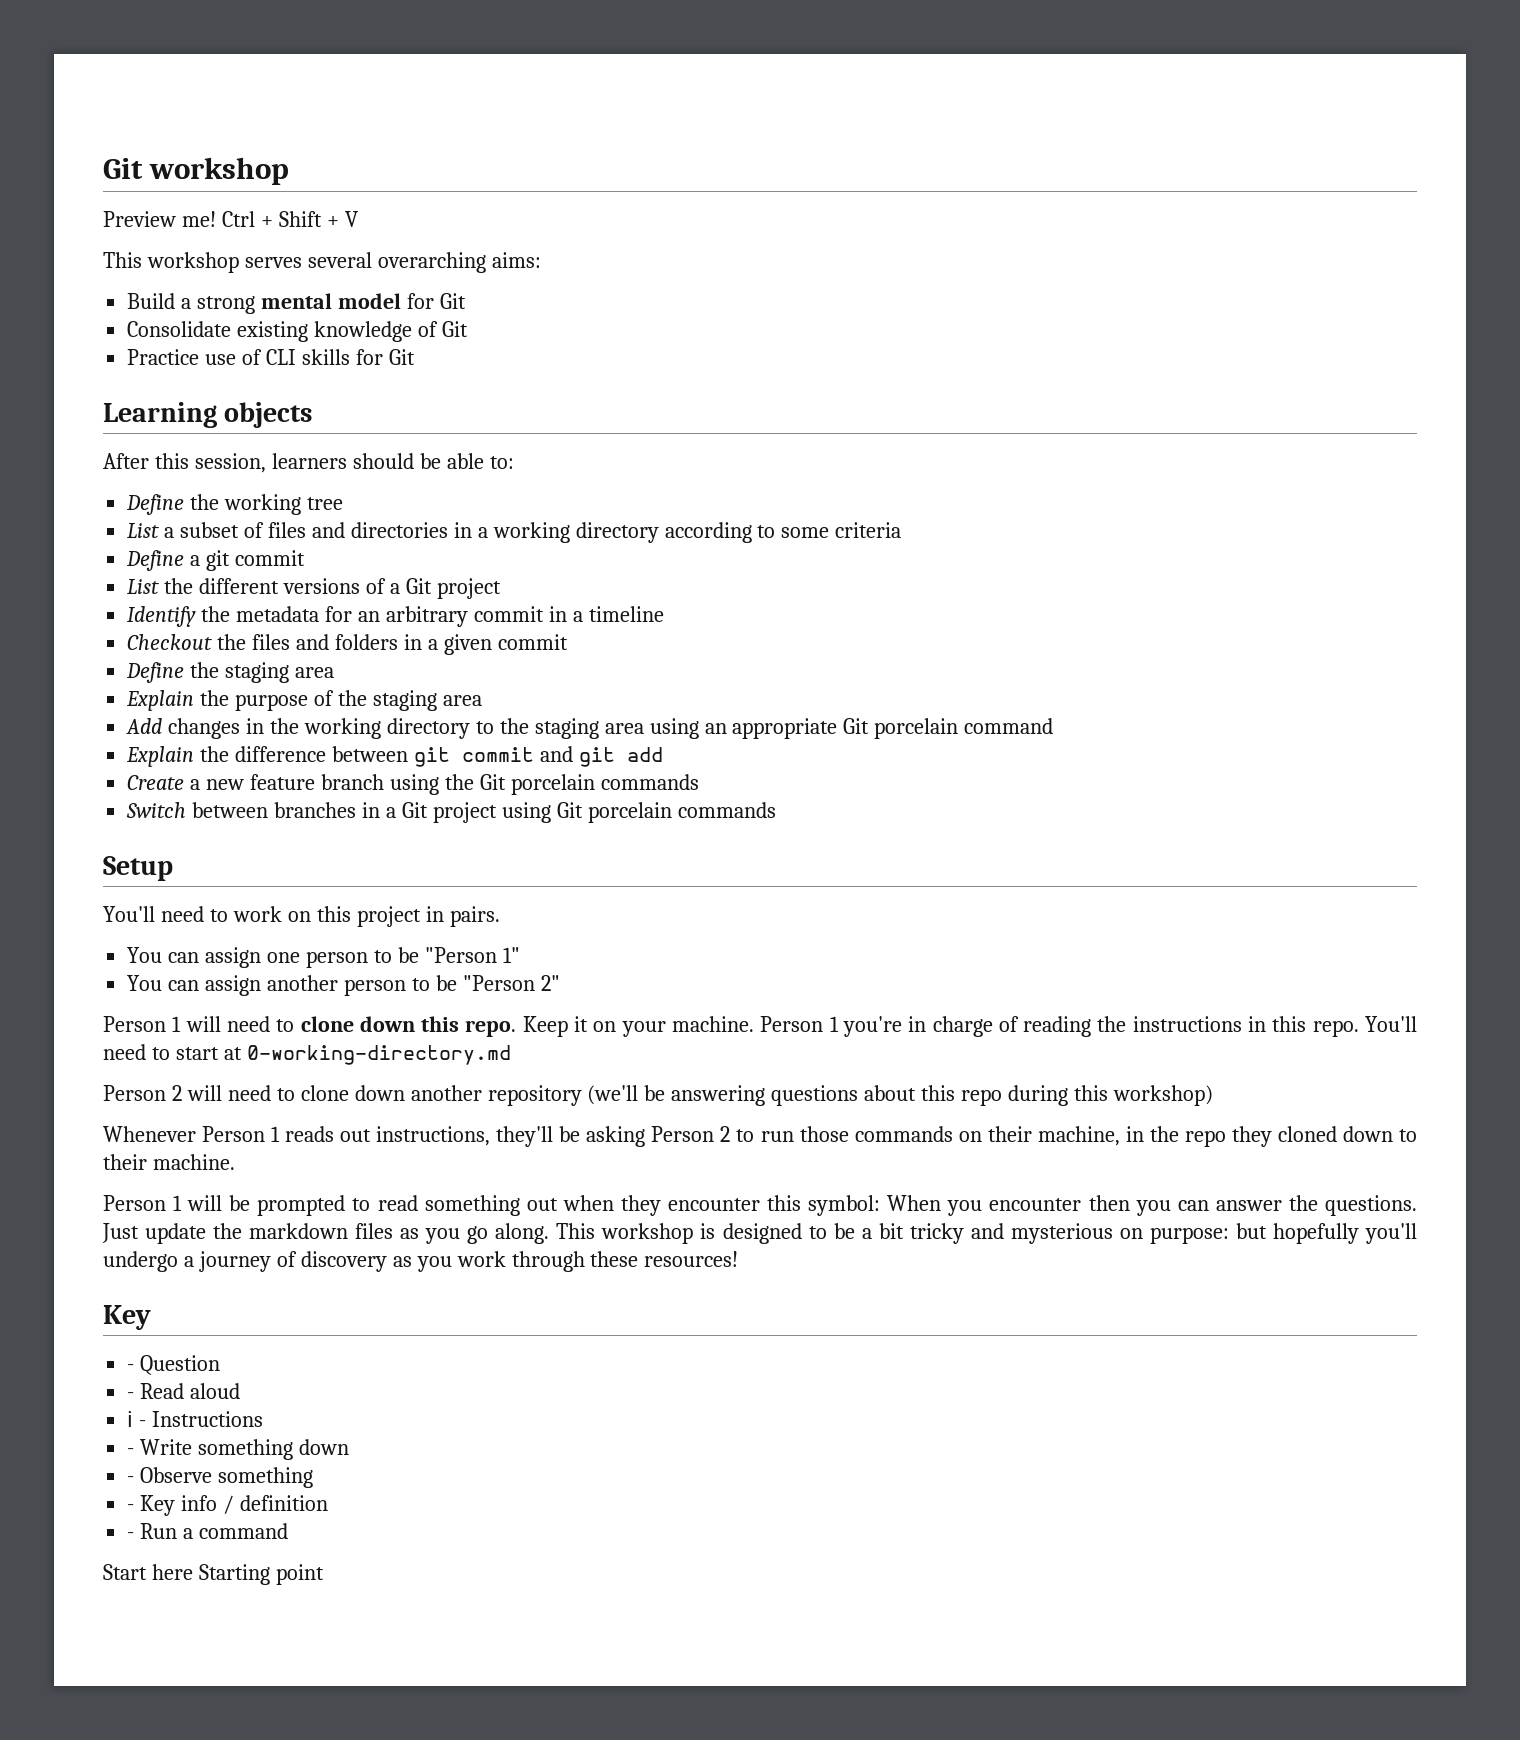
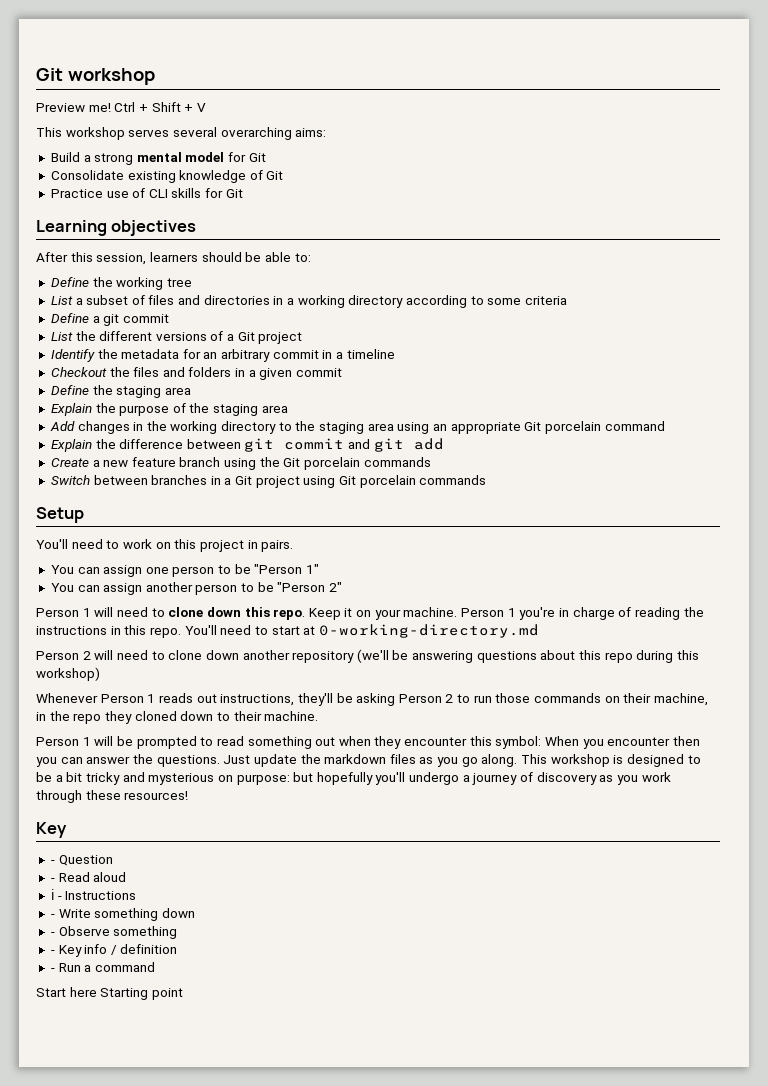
[224,402,313,428] objects -> [111,220,197,236] objectives

